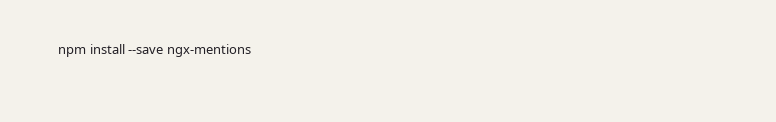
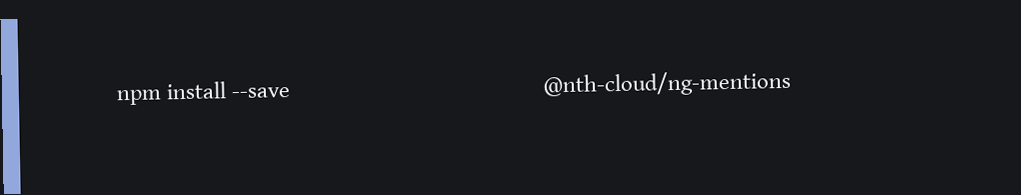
[166,44,251,57] ngx-mentions -> [543,69,791,98] @nth-cloud/ng-mentions

